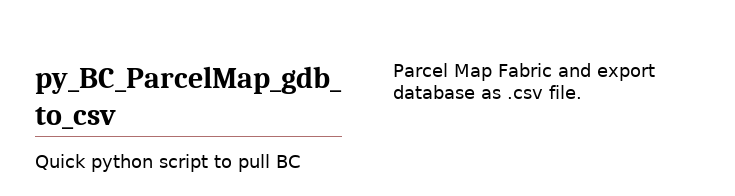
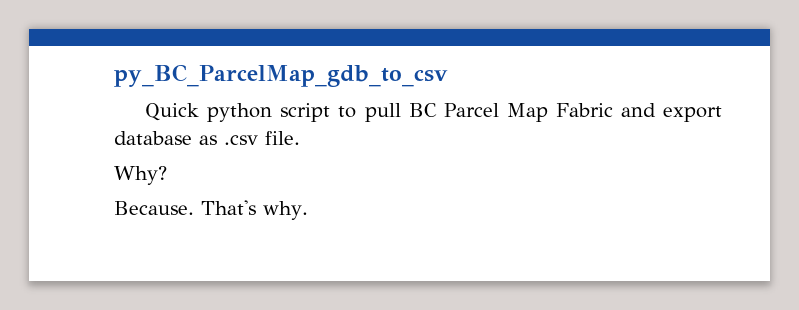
(582, 92) none -> [114,166,167,185] [114,200,308,220] // Why? // Because. That's why.

